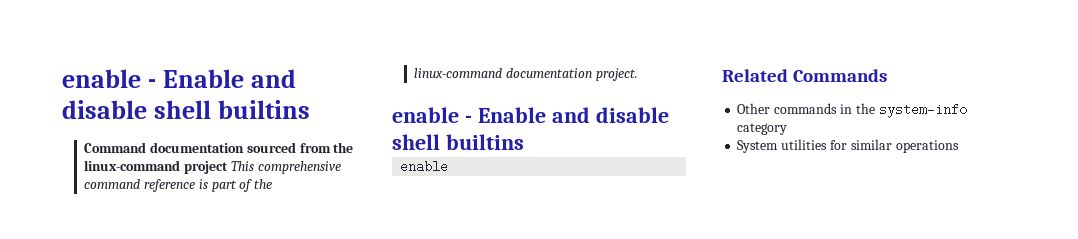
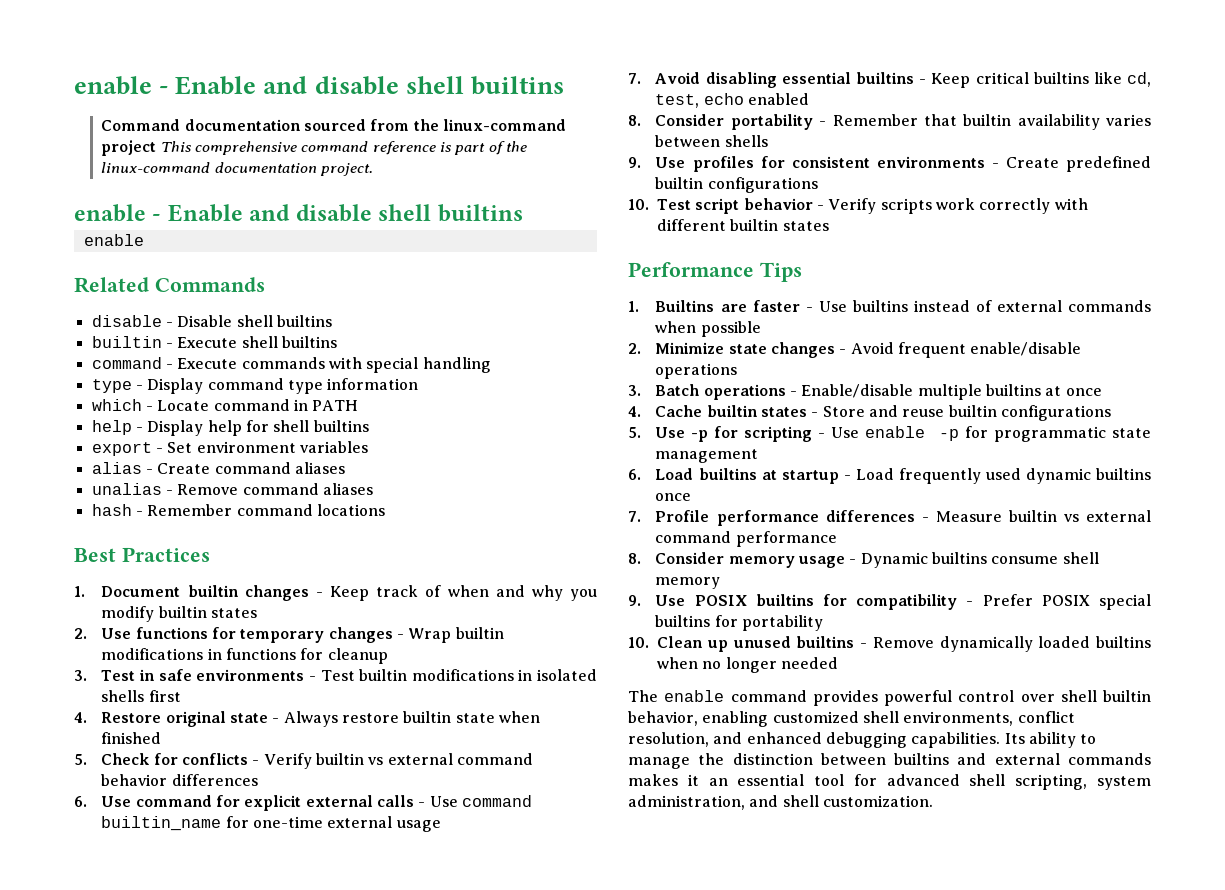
[737,103,967,118] [737,123,788,135] [737,139,959,153] Other commands in the system-info category // System utilities for similar operations -> [91,315,332,327] [91,336,337,348] [91,357,491,373] [91,378,419,394] [91,399,359,411] [91,420,369,436] [91,441,368,456] [91,462,345,474] [91,483,373,495] [91,504,385,516] [74,547,210,562] [74,585,598,601] [101,606,258,622] [74,627,504,643] [101,648,388,664] [74,669,597,681] [101,690,181,702] [74,711,541,727] [101,732,162,744] [74,753,534,769] [101,774,258,786] [74,795,533,811] [101,816,441,832] [628,72,1151,88] [655,93,810,108] [628,114,1151,130] [655,135,768,147] [628,156,1151,172] [655,177,818,193] [628,198,1088,214] [657,219,829,231] [628,262,802,282] [628,300,1151,312] [655,321,761,337] [628,342,1082,358] [655,363,738,379] [628,384,1102,400] [628,405,1112,421] [628,426,1151,442] [655,449,759,463] [628,468,1151,484] [655,493,692,501] [628,510,1151,526] [655,531,837,547] [628,552,1099,568] [655,577,721,589] [628,594,1151,610] [655,615,824,631] [628,636,1151,652] [657,657,838,673] [628,690,1151,706] [628,711,1075,727] [628,732,1097,748] [628,753,1151,769] [628,774,1151,790] [628,795,933,810] disable - Disable shell builtins // builtin - Execute shell builtins // command - Execute commands with special handling // type - Display command type information // which - Locate command in PATH // help - Display help for shell builtins // export - Set environment variables // alias - Create command aliases // unalias - Remove command aliases // hash - Remember command locations // Best Practices // 1. Document builtin changes - Keep track of when and why you modify builtin states // 2. Use functions for temporary changes - Wrap builtin modifications in functions for cleanup // 3. Test in safe environments - Test builtin modifications in isolated shells first // 4. Restore original state - Always restore builtin state when finished // 5. Check for conflicts - Verify builtin vs external command behavior differences // 6. Use command for explicit external calls - Use command builtin_name for one-time external usage // 7. Avoid disabling essential builtins - Keep critical builtins like cd, test, echo enabled // 8. Consider portability - Remember that builtin availability varies between shells // 9. Use profiles for consistent environments - Create predefined builtin configurations // 10. Test script behavior - Verify scripts work correctly with different builtin states // Performance Tips // 1. Builtins are faster - Use builtins instead of external commands when possible // 2. Minimize state changes - Avoid frequent enable/disable operations // 3. Batch operations - Enable/disable multiple builtins at once // 4. Cache builtin states - Store and reuse builtin configurations // 5. Use -p for scripting - Use enable -p for programmatic state management // 6. Load builtins at startup - Load frequently used dynamic builtins once // 7. Profile performance differences - Measure builtin vs external command performance // 8. Consider memory usage - Dynamic builtins consume shell memory // 9. Use POSIX builtins for compatibility - Prefer POSIX special builtins for portability // 10. Clean up unused builtins - Remove dynamically loaded builtins when no longer needed // The enable command provides powerful control over shell builtin behavior, enabling customized shell environments, conflict resolution, and enhanced debugging capabilities. Its ability to manage the distinction between builtins and external commands makes it an essential tool for advanced shell scripting, system administration, and shell customization.

